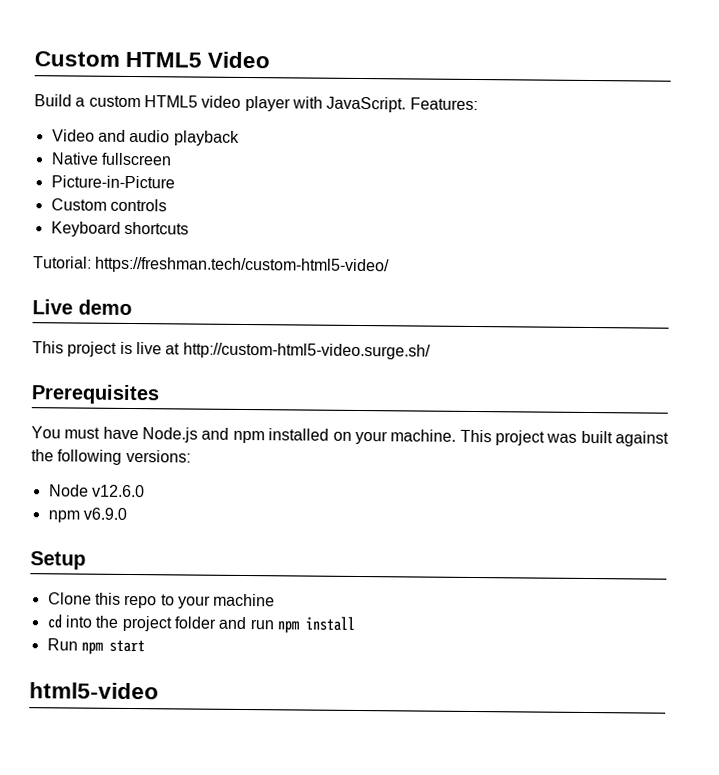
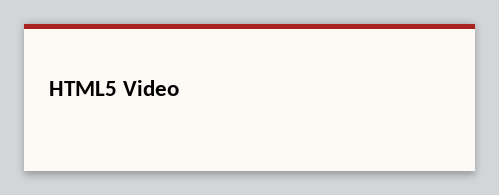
[34,51,120,67] Custom -> (49, 88) none
[34,94,478,113] [51,129,240,146] [50,152,172,166] [50,175,175,189] [50,198,167,212] [50,221,189,237] [33,256,391,275] [32,299,132,316] [32,341,431,360] [31,384,160,405] [31,426,669,447] [31,449,191,465] [48,484,145,498] [47,507,127,523] [30,551,86,570] [47,592,276,609] [46,614,355,634] [46,638,145,655] [29,682,159,700] // Build a custom HTML5 video player with JavaScript. Features: // Video and audio playback // Native fullscreen // Picture-in-Picture // Custom controls // Keyboard shortcuts // Tutorial: https://freshman.tech/custom-html5-video/ // Live demo // This project is live at http://custom-html5-video.surge.sh/ // Prerequisites // You must have Node.js and npm installed on your machine. This project was built against the following versions: // Node v12.6.0 // npm v6.9.0 // Setup // Clone this repo to your machine // cd into the project folder and run npm install // Run npm start // html5-video -> (180, 88) none

